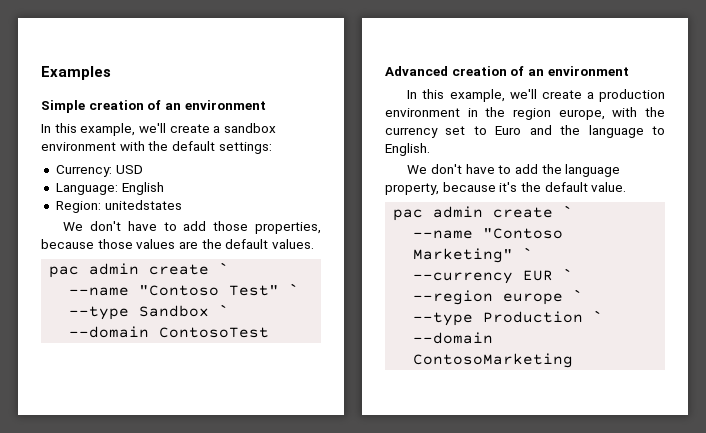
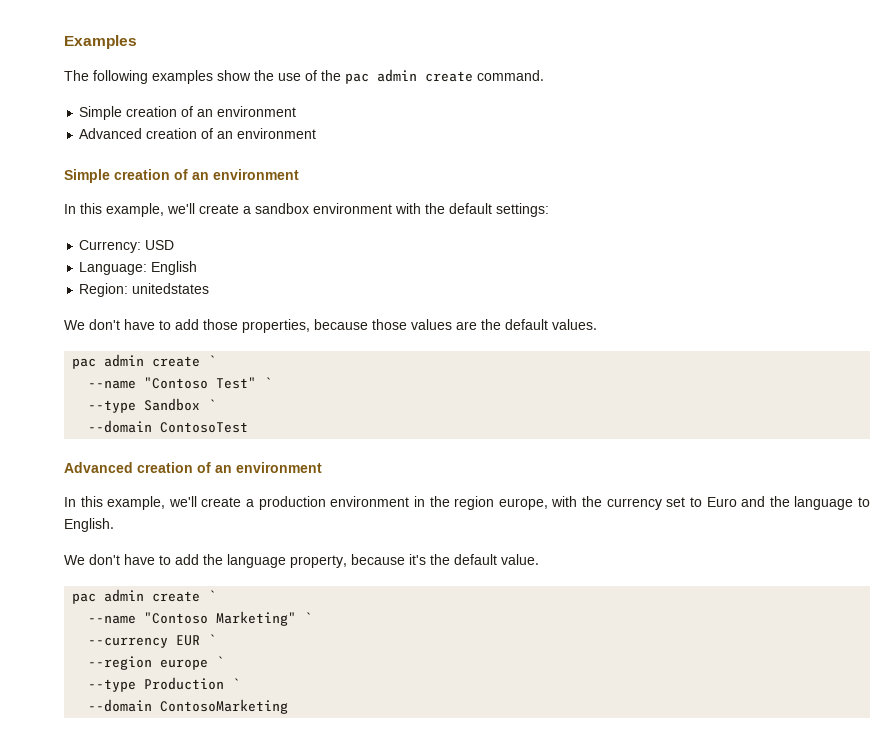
(111, 73) none -> [64,69,544,84] [79,106,297,120] [79,128,317,139] // The following examples show the use of the pac admin create command. // Simple creation of an environment // Advanced creation of an environment

